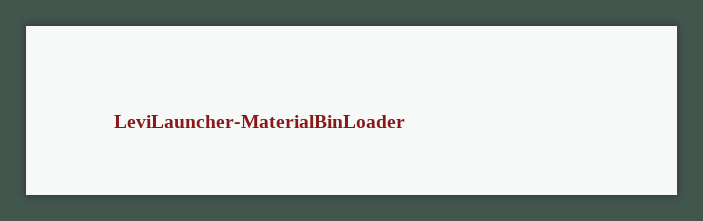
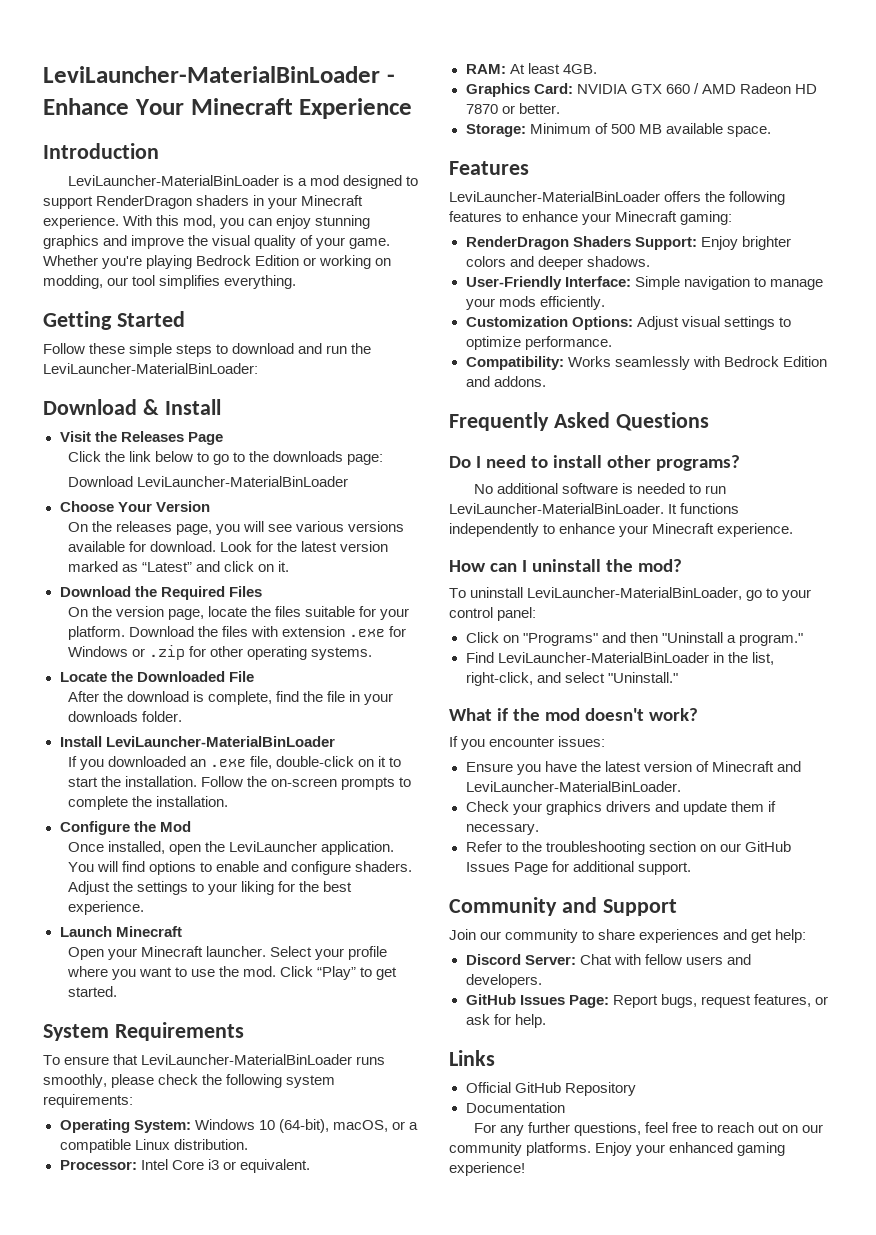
[114,115,405,128] LeviLauncher-MaterialBinLoader -> [43,66,395,83] [43,98,413,119] [43,143,159,159] [67,175,419,189] [43,195,364,209] [43,215,371,229] [43,235,391,249] [43,255,392,269] [43,275,297,289] [43,311,185,330] [43,343,372,357] [43,363,258,374] [43,399,221,415] [59,431,223,445] [67,451,384,465] [67,476,348,487] [59,501,210,512] [67,521,405,535] [67,541,389,552] [67,561,290,572] [59,586,262,600] [67,606,410,620] [67,626,407,640] [67,645,373,660] [59,671,254,682] [67,691,394,705] [67,711,182,722] [59,736,335,747] [67,756,402,770] [67,776,412,790] [67,796,228,810] [59,821,191,835] [67,841,395,855] [67,861,413,875] [67,881,353,895] [67,901,144,915] [59,926,182,937] [67,946,388,960] [66,966,398,980] [67,986,117,997] [43,1022,244,1041] [43,1054,386,1065] [43,1074,336,1088] [43,1094,133,1108] [59,1119,418,1133] [59,1139,248,1153] [59,1159,310,1173] [465,63,597,74] [465,83,817,97] [465,103,560,114] [465,123,771,137] [449,161,529,175] [449,191,786,205] [449,211,733,225] [465,236,791,250] [465,256,650,270] [465,276,823,290] [465,296,605,310] [465,316,791,330] [465,336,612,350] [465,356,827,370] [465,376,546,387] [449,412,709,431] [449,455,740,471] [473,483,727,494] [449,503,740,514] [449,523,794,537] [449,559,682,572] [449,587,812,601] [449,607,537,621] [465,632,803,646] [465,652,774,665] [465,672,678,686] [449,708,698,721] [449,736,606,750] [465,761,801,775] [465,781,681,792] [465,801,776,815] [465,823,539,835] [465,841,791,855] [465,861,691,875] [449,897,677,916] [449,929,807,943] [465,954,751,965] [465,974,542,988] [465,994,828,1008] [465,1014,546,1028] [449,1050,495,1066] [465,1082,636,1096] [465,1102,565,1113] [473,1122,824,1136] [449,1142,786,1156] [449,1162,525,1176] LeviLauncher-MaterialBinLoader - Enhance Your Minecraft Experience // Introduction // LeviLauncher-MaterialBinLoader is a mod designed to support RenderDragon shaders in your Minecraft experience. With this mod, you can enjoy stunning graphics and improve the visual quality of your game. Whether you're playing Bedrock Edition or working on modding, our tool simplifies everything. // Getting Started // Follow these simple steps to download and run the LeviLauncher-MaterialBinLoader: // Download & Install // Visit the Releases Page // Click the link below to go to the downloads page: // Download LeviLauncher-MaterialBinLoader // Choose Your Version // On the releases page, you will see various versions available for download. Look for the latest version marked as “Latest” and click on it. // Download the Required Files // On the version page, locate the files suitable for your platform. Download the files with extension .exe for Windows or .zip for other operating systems. // Locate the Downloaded File // After the download is complete, find the file in your downloads folder. // Install LeviLauncher-MaterialBinLoader // If you downloaded an .exe file, double-click on it to start the installation. Follow the on-screen prompts to complete the installation. // Configure the Mod // Once installed, open the LeviLauncher application. You will find options to enable and configure shaders. Adjust the settings to your liking for the best experience. // Launch Minecraft // Open your Minecraft launcher. Select your profile where you want to use the mod. Click “Play” to get started. // System Requirements // To ensure that LeviLauncher-MaterialBinLoader runs smoothly, please check the following system requirements: // Operating System: Windows 10 (64-bit), macOS, or a compatible Linux distribution. // Processor: Intel Core i3 or equivalent. // RAM: At least 4GB. // Graphics Card: NVIDIA GTX 660 / AMD Radeon HD 7870 or better. // Storage: Minimum of 500 MB available space. // Features // LeviLauncher-MaterialBinLoader offers the following features to enhance your Minecraft gaming: // RenderDragon Shaders Support: Enjoy brighter colors and deeper shadows. // User-Friendly Interface: Simple navigation to manage your mods efficiently. // Customization Options: Adjust visual settings to optimize performance. // Compatibility: Works seamlessly with Bedrock Edition and addons. // Frequently Asked Questions // Do I need to install other programs? // No additional software is needed to run LeviLauncher-MaterialBinLoader. It functions independently to enhance your Minecraft experience. // How can I uninstall the mod? // To uninstall LeviLauncher-MaterialBinLoader, go to your control panel: // Click on "Programs" and then "Uninstall a program." // Find LeviLauncher-MaterialBinLoader in the list, right-click, and select "Uninstall." // What if the mod doesn't work? // If you encounter issues: // Ensure you have the latest version of Minecraft and LeviLauncher-MaterialBinLoader. // Check your graphics drivers and update them if necessary. // Refer to the troubleshooting section on our GitHub Issues Page for additional support. // Community and Support // Join our community to share experiences and get help: // Discord Server: Chat with fellow users and developers. // GitHub Issues Page: Report bugs, request features, or ask for help. // Links // Official GitHub Repository // Documentation // For any further questions, feel free to reach out on our community platforms. Enjoy your enhanced gaming experience!

